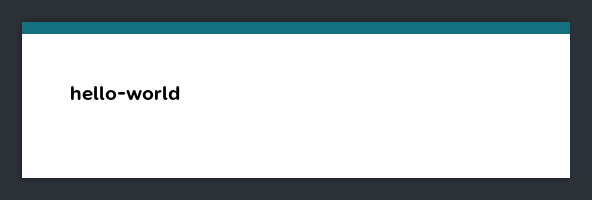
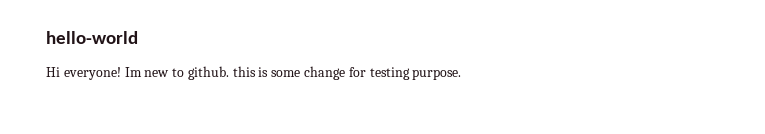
(180, 93) none -> [46,66,462,80] // Hi everyone! Im new to github. this is some change for testing purpose.

